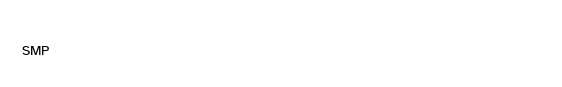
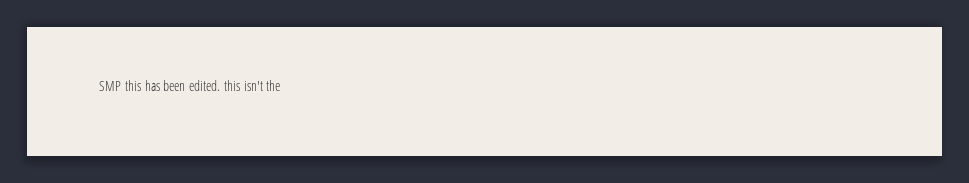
(49, 50) none -> [124,80,281,91] this has been edited. this isn't the

